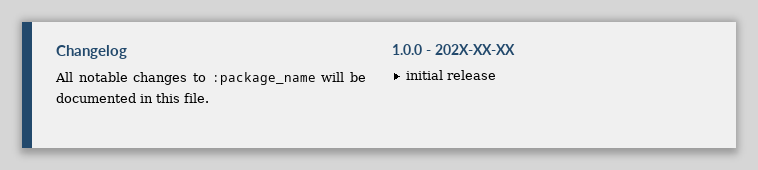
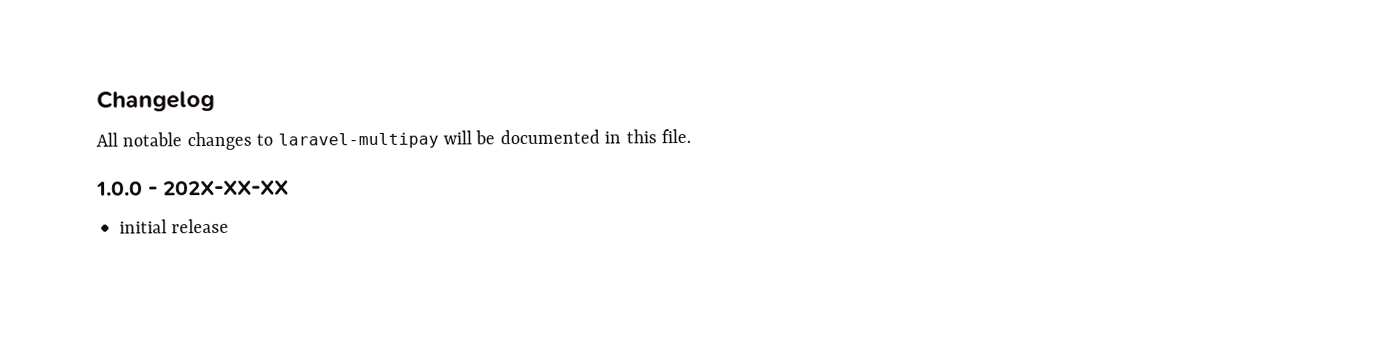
[211,72,316,85] :package_name -> [277,132,439,149] laravel-multipay

